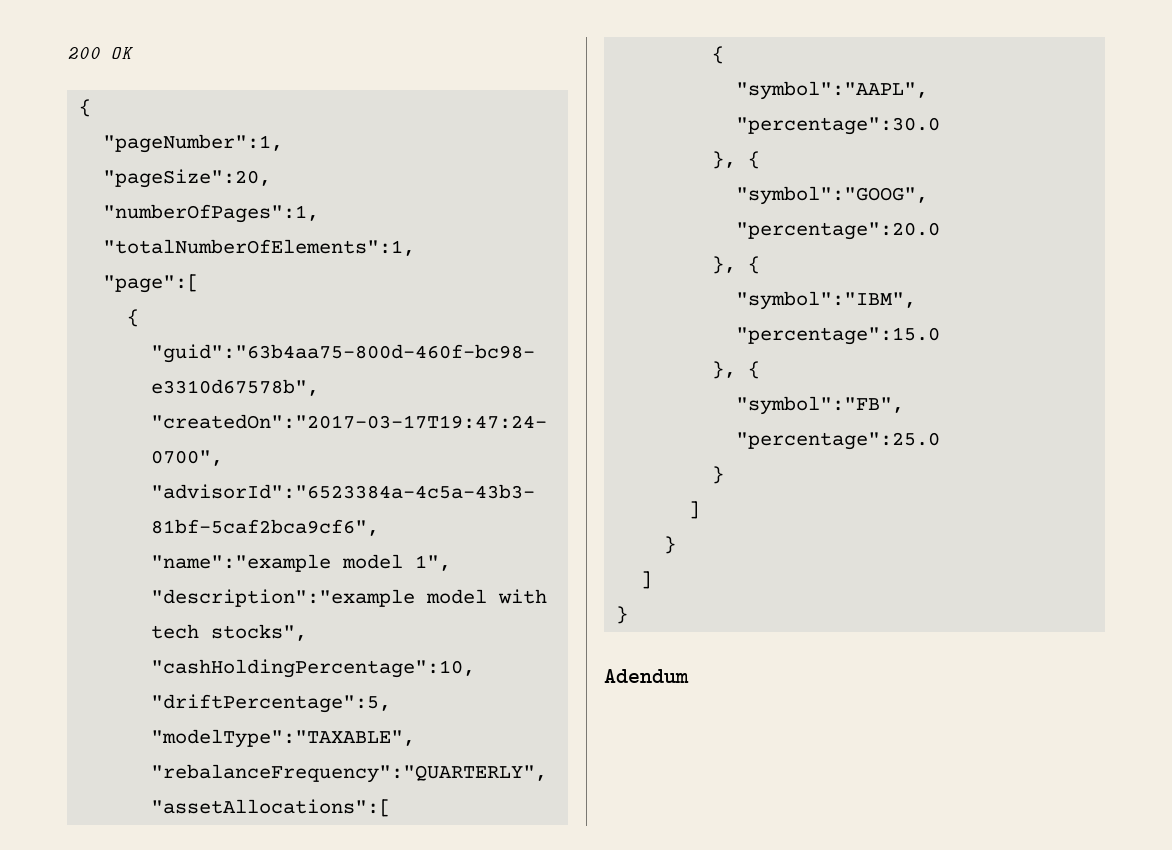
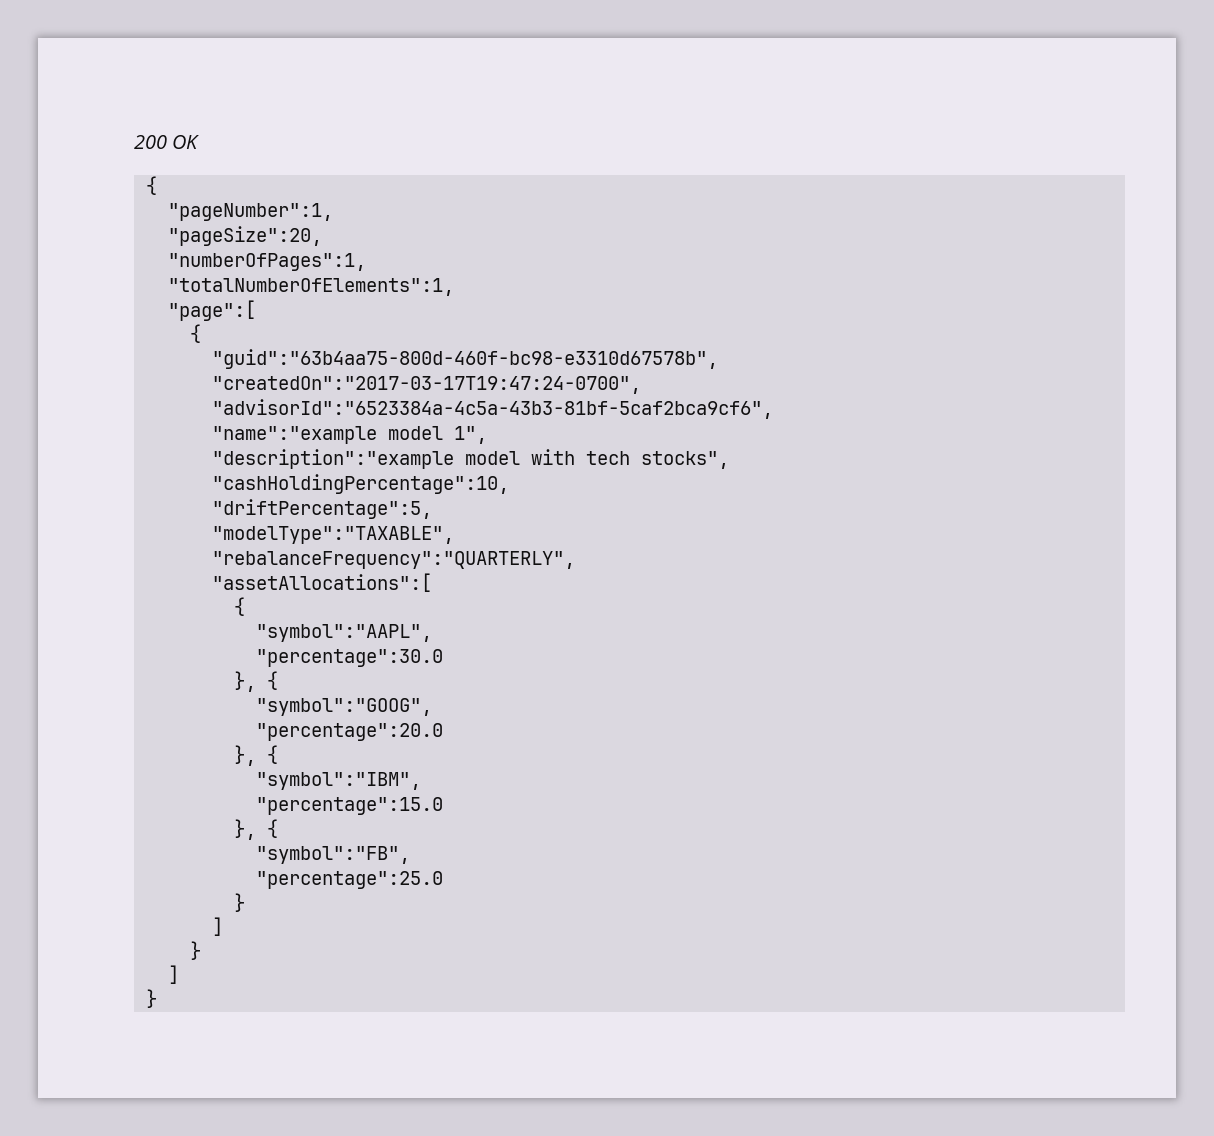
[604,669,689,683] // Adendum -> (157, 998) none

